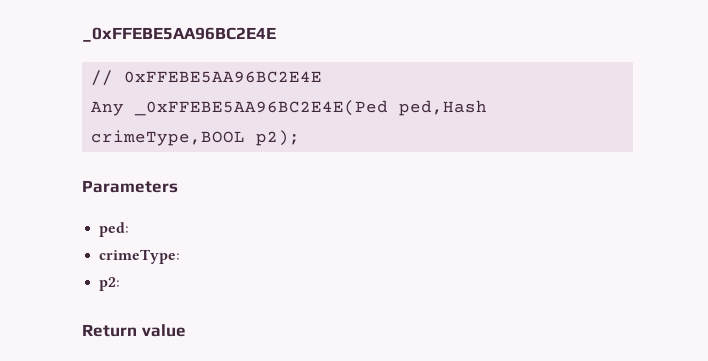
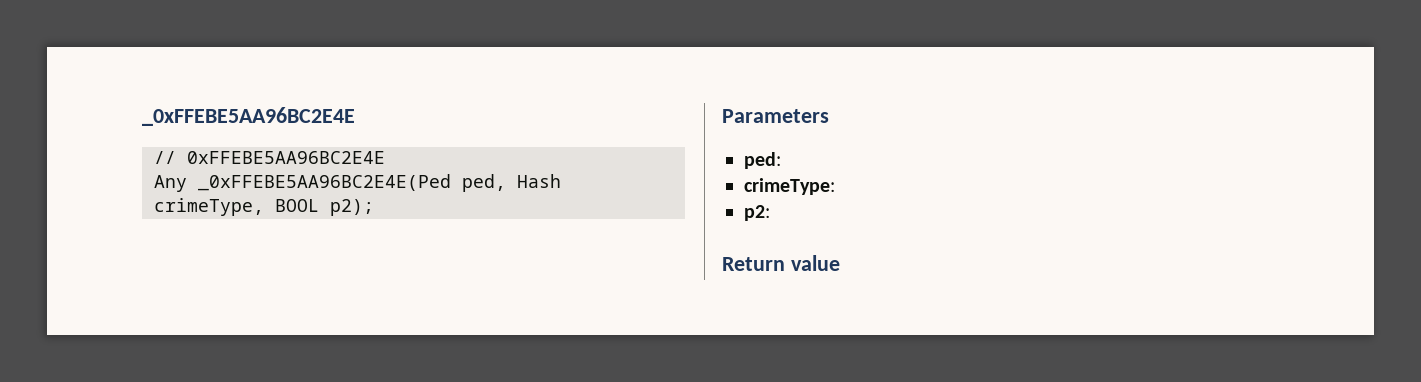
[399,100,488,116] [91,130,246,146] ped,Hash crimeType,BOOL -> [462,174,561,192] [154,198,319,216] ped, Hash crimeType, BOOL

